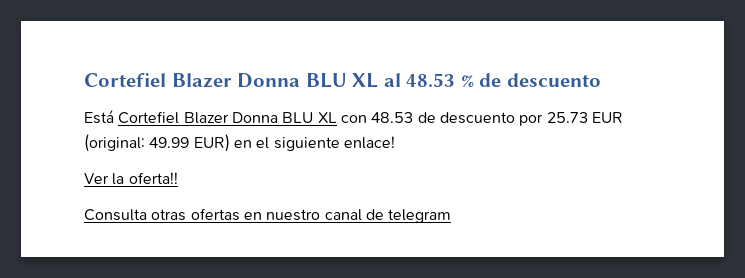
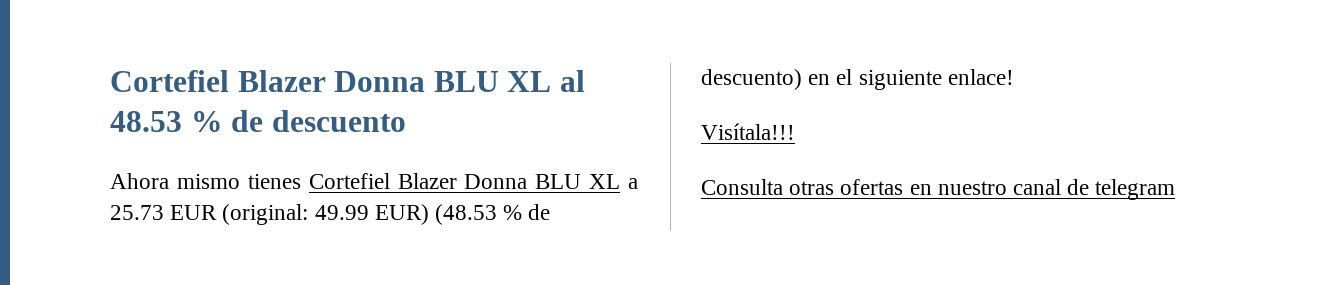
[84,110,544,126] Está Cortefiel Blazer Donna BLU XL con 48.53 de descuento por -> [110,173,638,189] Ahora mismo tienes Cortefiel Blazer Donna BLU XL a
(230, 143) none -> [435,204,551,225] [701,69,802,90] (48.53 % de descuento)
[84,172,178,185] Ver la oferta!! -> [701,123,795,140] Visítala!!!

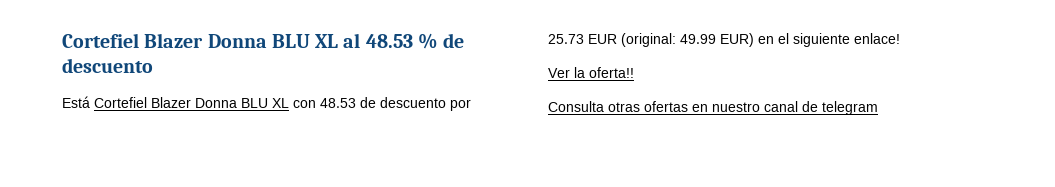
[110,173,638,189] Ahora mismo tienes Cortefiel Blazer Donna BLU XL a -> [62,96,471,111] Está Cortefiel Blazer Donna BLU XL con 48.53 de descuento por
[435,204,551,225] [701,69,802,90] (48.53 % de descuento) -> (754, 40) none
[701,123,795,140] Visítala!!! -> [548,67,634,78] Ver la oferta!!

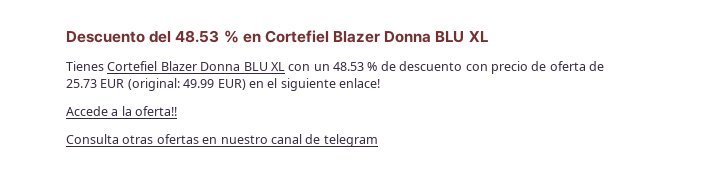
[62,33,465,49] [62,58,153,73] [62,96,90,108] Cortefiel Blazer Donna BLU XL al 48.53 % de descuento // Está -> [66,30,488,43] [66,61,104,71] Descuento del 48.53 % en Cortefiel Blazer Donna BLU XL // Tienes
[320,97,471,111] 48.53 de descuento por -> [313,61,604,74] un 48.53 % de descuento con precio de oferta de
[548,68,570,78] Ver -> [66,106,119,116] Accede a

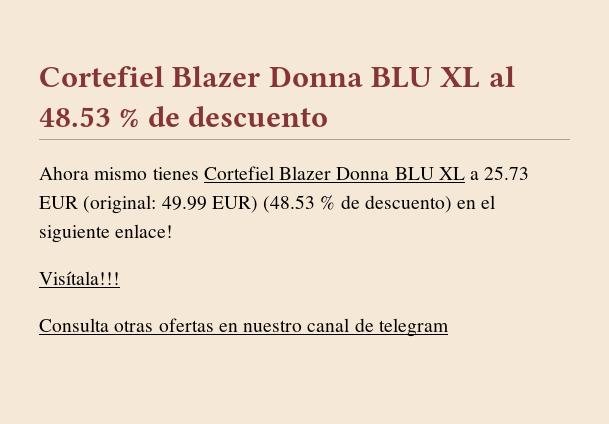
[66,30,488,43] [66,61,604,74] Descuento del 48.53 % en Cortefiel Blazer Donna BLU XL // Tienes Cortefiel Blazer Donna BLU XL con un 48.53 % de descuento con precio de oferta de -> [39,66,515,88] [39,106,329,128] [39,166,480,180] Cortefiel Blazer Donna BLU XL al 48.53 % de descuento // Ahora mismo tienes Cortefiel Blazer Donna BLU XL a
(246, 84) none -> [263,195,452,213] (48.53 % de descuento)
[66,106,178,116] Accede a la oferta!! -> [39,271,120,285] Visítala!!!

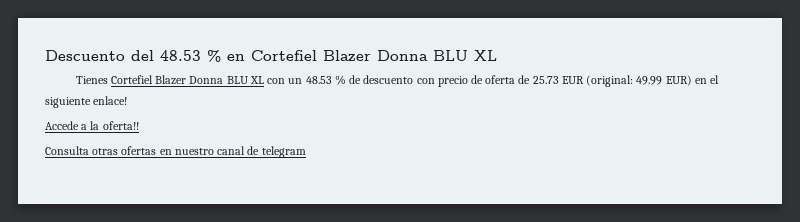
[39,66,515,88] [39,106,329,128] [39,166,480,180] Cortefiel Blazer Donna BLU XL al 48.53 % de descuento // Ahora mismo tienes Cortefiel Blazer Donna BLU XL a -> [45,50,497,62] [75,75,531,87] Descuento del 48.53 % en Cortefiel Blazer Donna BLU XL // Tienes Cortefiel Blazer Donna BLU XL con un 48.53 % de descuento con precio de oferta de
[263,195,452,213] (48.53 % de descuento) -> (692, 80) none
[39,271,120,285] Visítala!!! -> [45,121,139,130] Accede a la oferta!!

